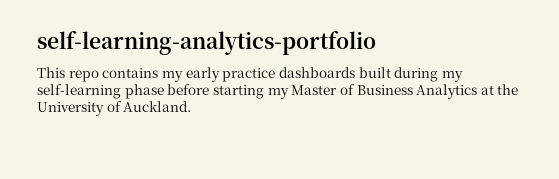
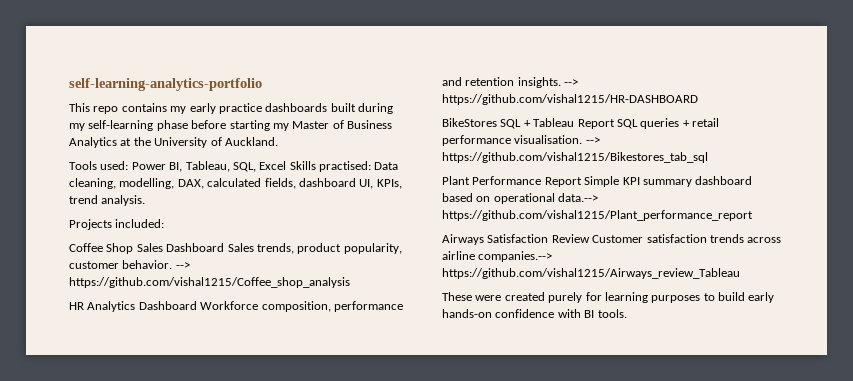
(192, 106) none -> [69,161,399,172] [69,178,402,189] [69,195,146,206] [69,219,165,230] [69,243,402,254] [69,260,190,269] [69,277,350,288] [69,301,403,312] [442,77,579,88] [442,94,698,105] [442,118,719,129] [442,135,600,146] [442,152,708,163] [442,176,753,187] [442,193,599,204] [442,210,753,221] [442,234,782,245] [442,251,553,262] [442,268,740,279] [442,292,775,303] [442,309,627,318] // Tools used: Power BI, Tableau, SQL, Excel Skills practised: Data cleaning, modelling, DAX, calculated fields, dashboard UI, KPIs, trend analysis. // Projects included: // Coffee Shop Sales Dashboard Sales trends, product popularity, customer behavior. --> https://github.com/vishal1215/Coffee_shop_analysis // HR Analytics Dashboard Workforce composition, performance and retention insights. --> https://github.com/vishal1215/HR-DASHBOARD // BikeStores SQL + Tableau Report SQL queries + retail performance visualisation. --> https://github.com/vishal1215/Bikestores_tab_sql // Plant Performance Report Simple KPI summary dashboard based on operational data.--> https://github.com/vishal1215/Plant_performance_report // Airways Satisfaction Review Customer satisfaction trends across airline companies.--> https://github.com/vishal1215/Airways_review_Tableau // These were created purely for learning purposes to build early hands-on confidence with BI tools.

